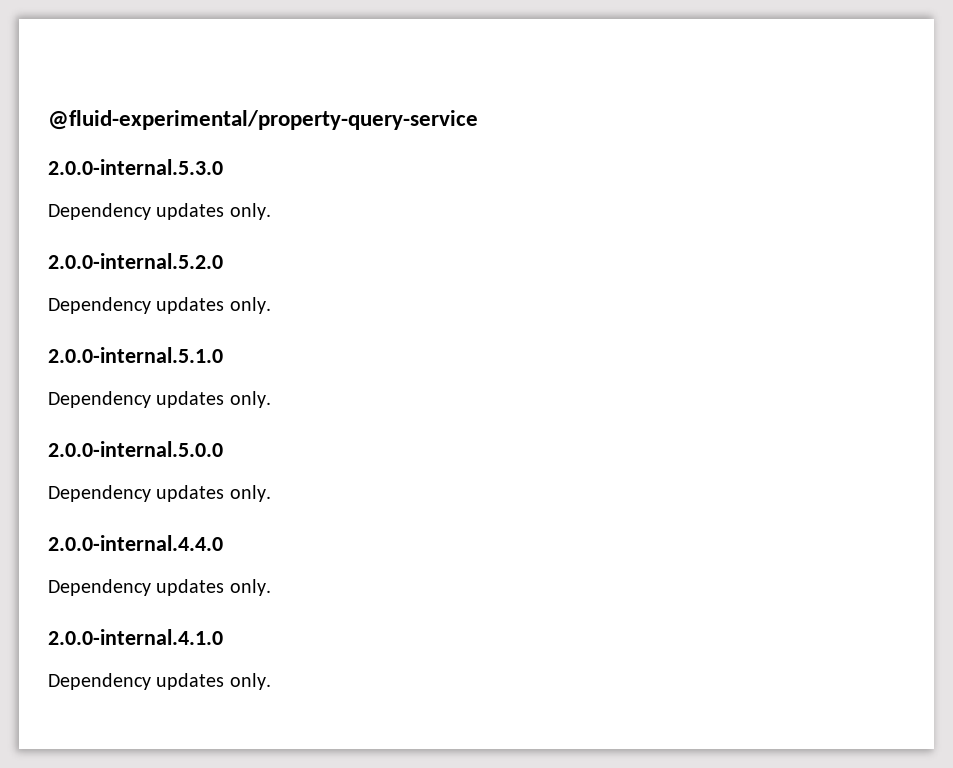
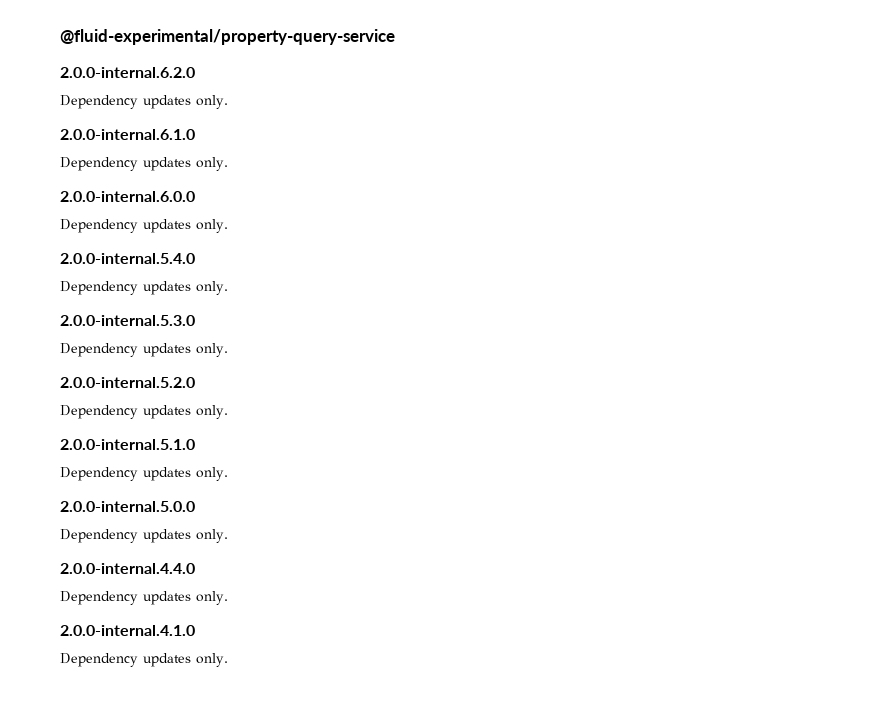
(478, 120) none -> [60,67,195,78] [60,95,228,109] [60,129,195,140] [60,157,228,171] [60,191,195,202] [60,219,228,233] [60,253,195,264] [60,281,228,295] // 2.0.0-internal.6.2.0 // Dependency updates only. // 2.0.0-internal.6.1.0 // Dependency updates only. // 2.0.0-internal.6.0.0 // Dependency updates only. // 2.0.0-internal.5.4.0 // Dependency updates only.

